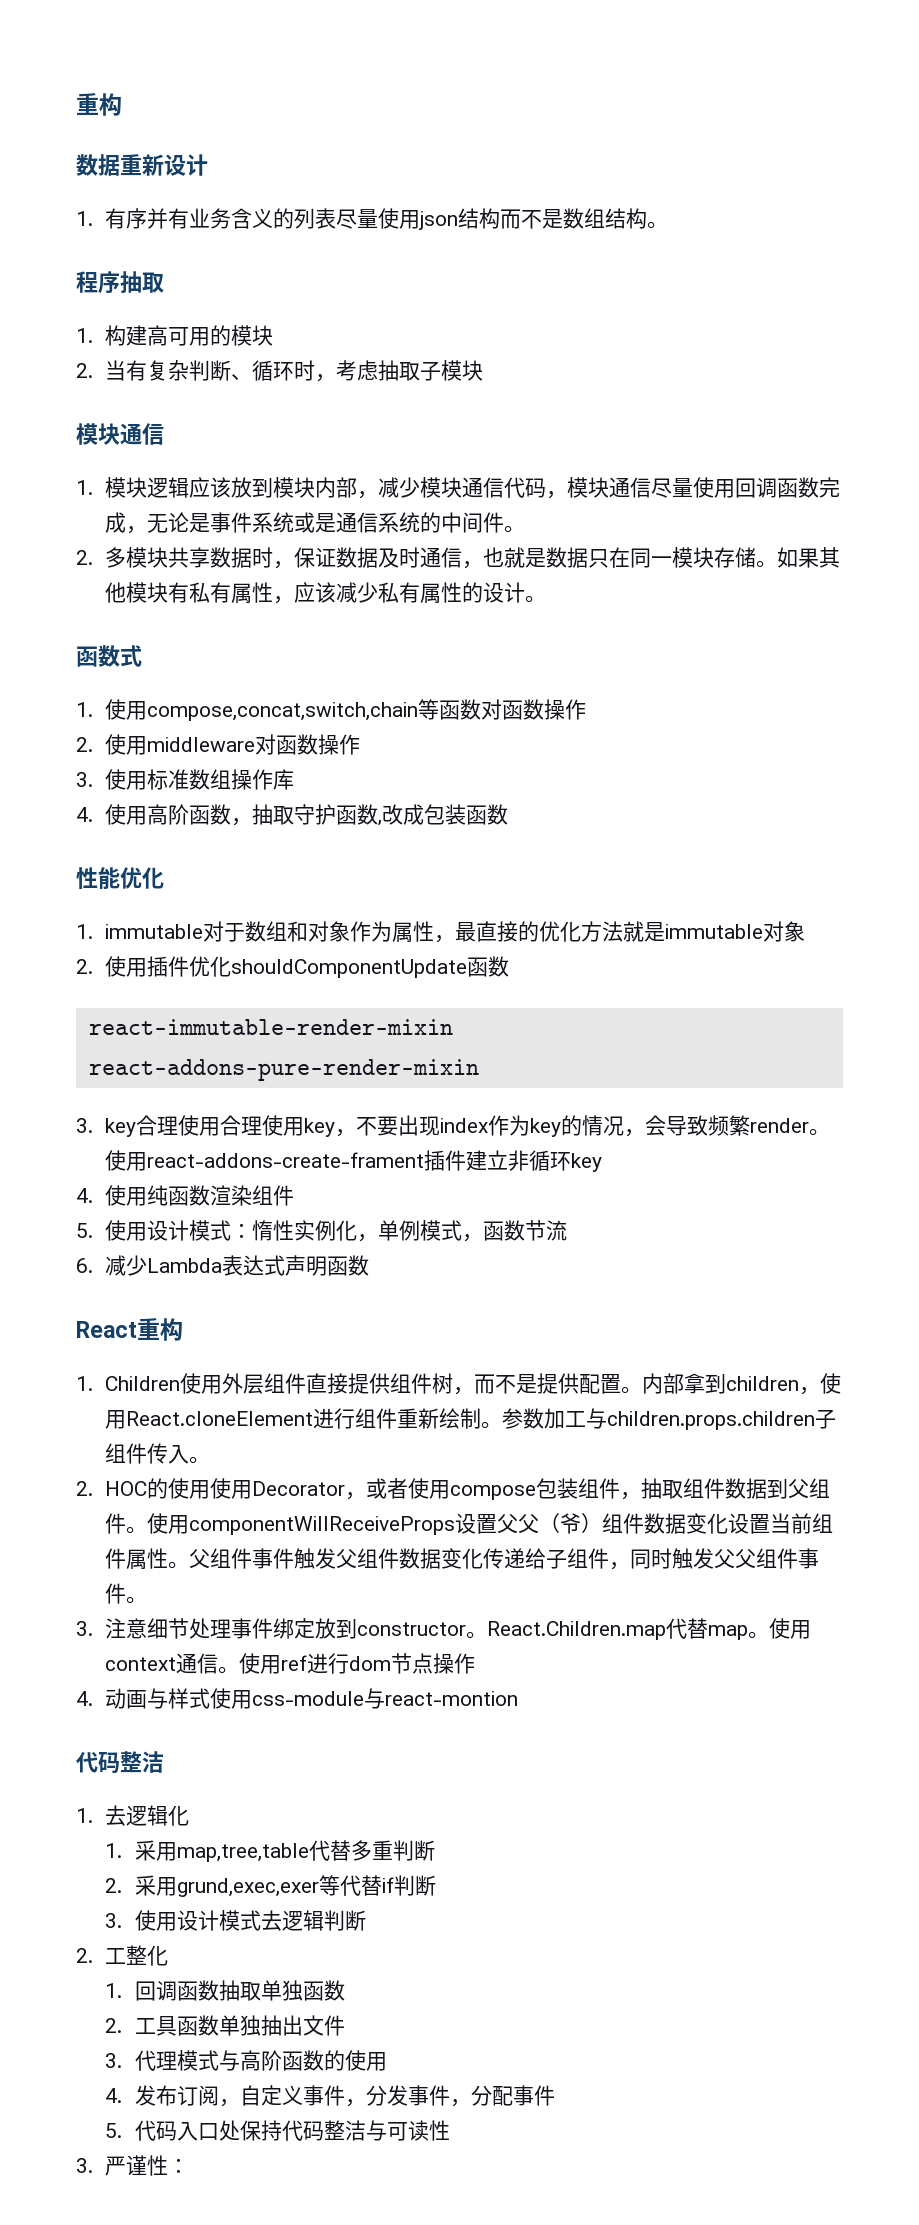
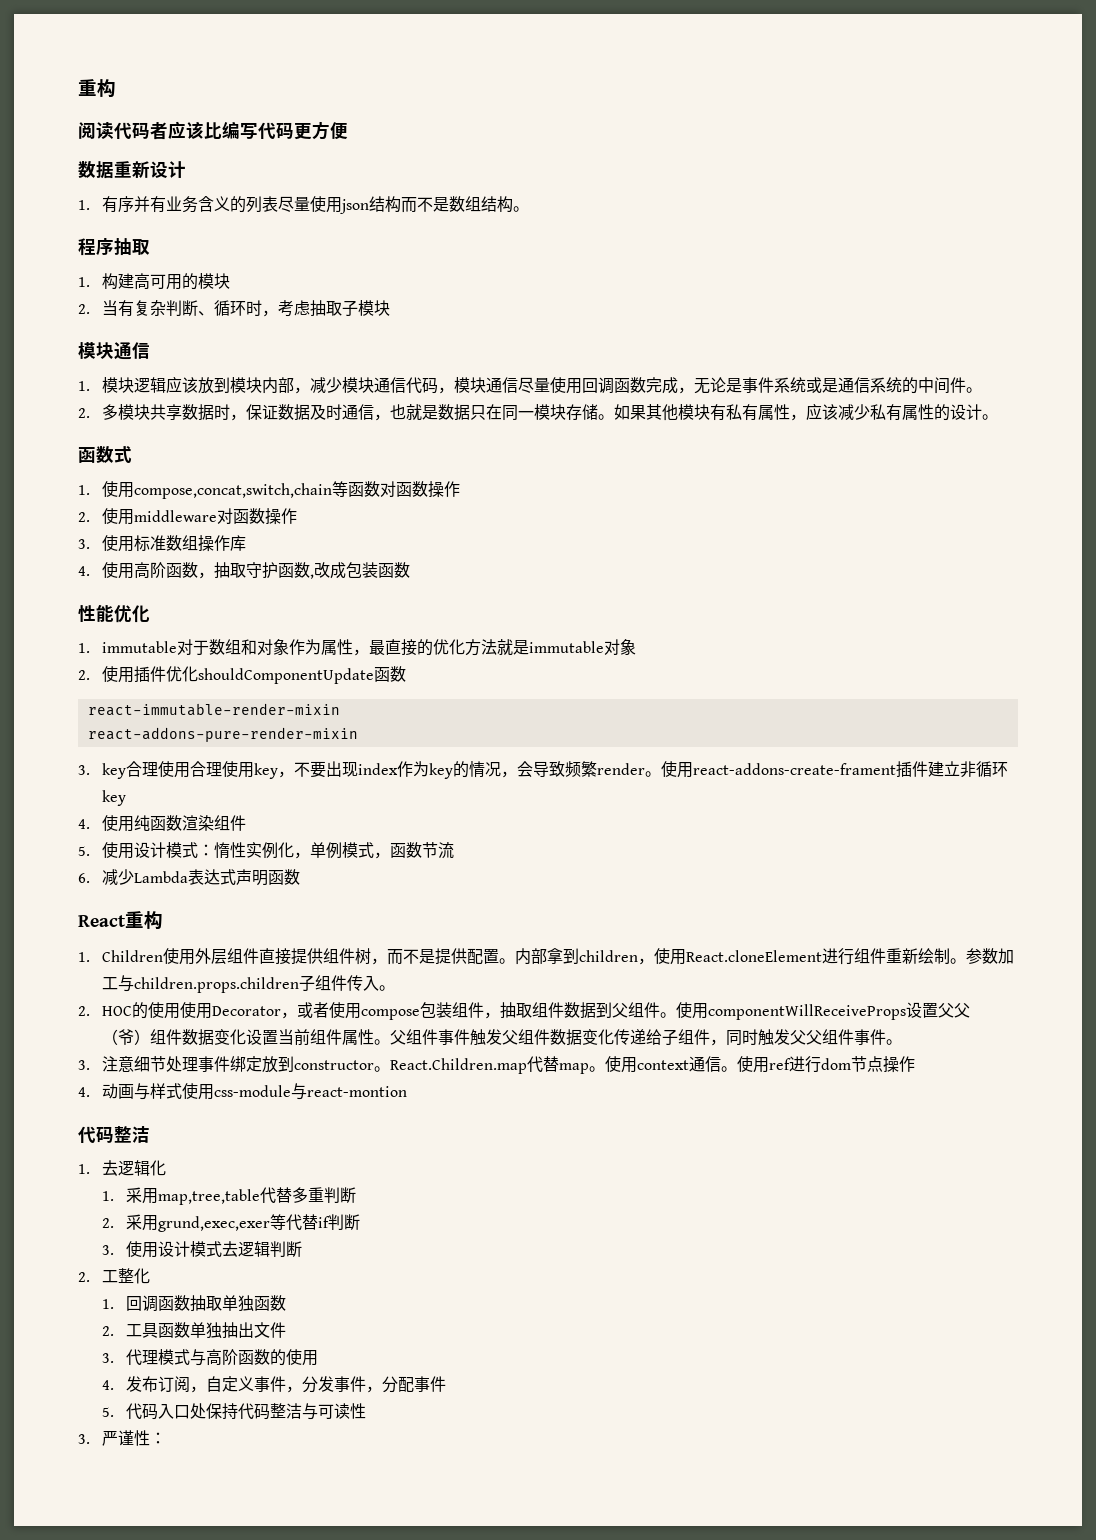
[76,93,122,116] 重构 -> [78,79,116,98] [78,121,348,140] 重构 // 阅读代码者应该比编写代码更方便

